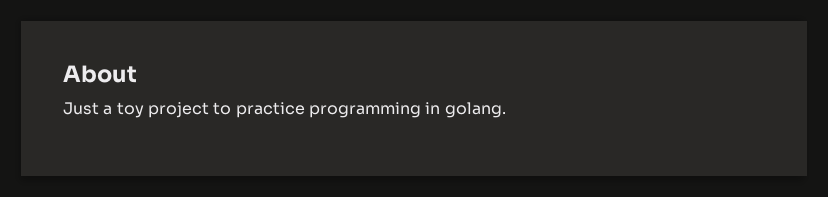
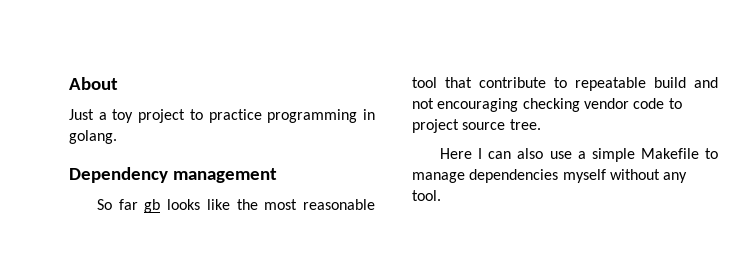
(506, 110) none -> [69,167,277,183] [96,199,375,213] [412,77,718,91] [412,98,682,112] [412,119,541,133] [439,148,718,162] [412,169,688,183] [412,190,441,201] // Dependency management // So far gb looks like the most reasonable tool that contribute to repeatable build and not encouraging checking vendor code to project source tree. // Here I can also use a simple Makefile to manage dependencies myself without any tool.

